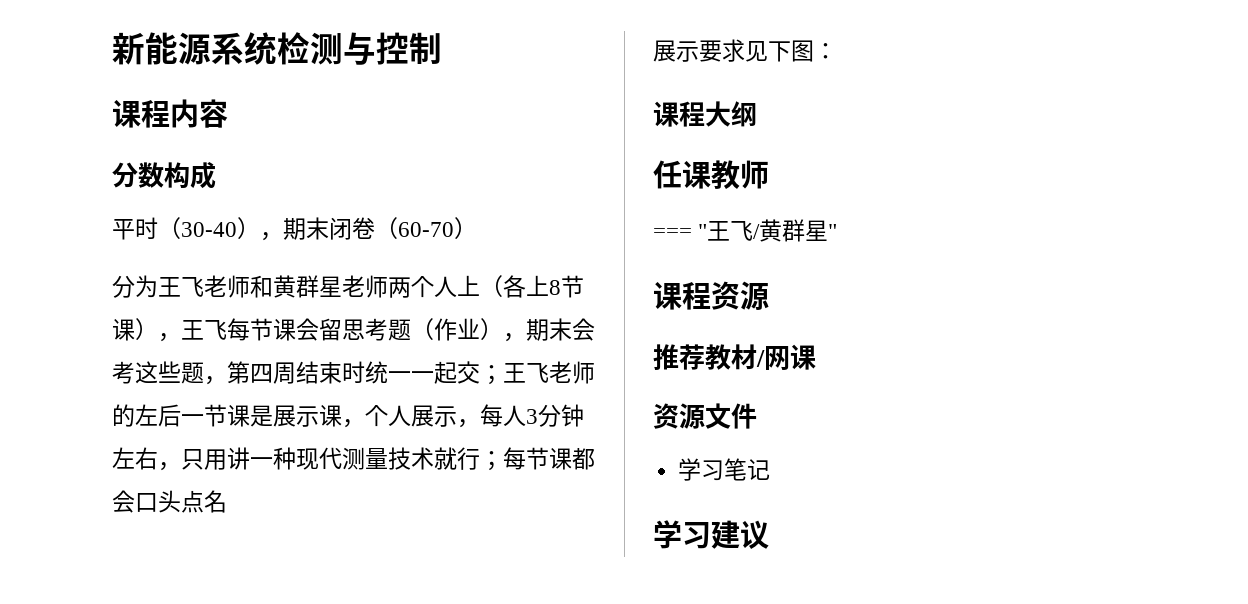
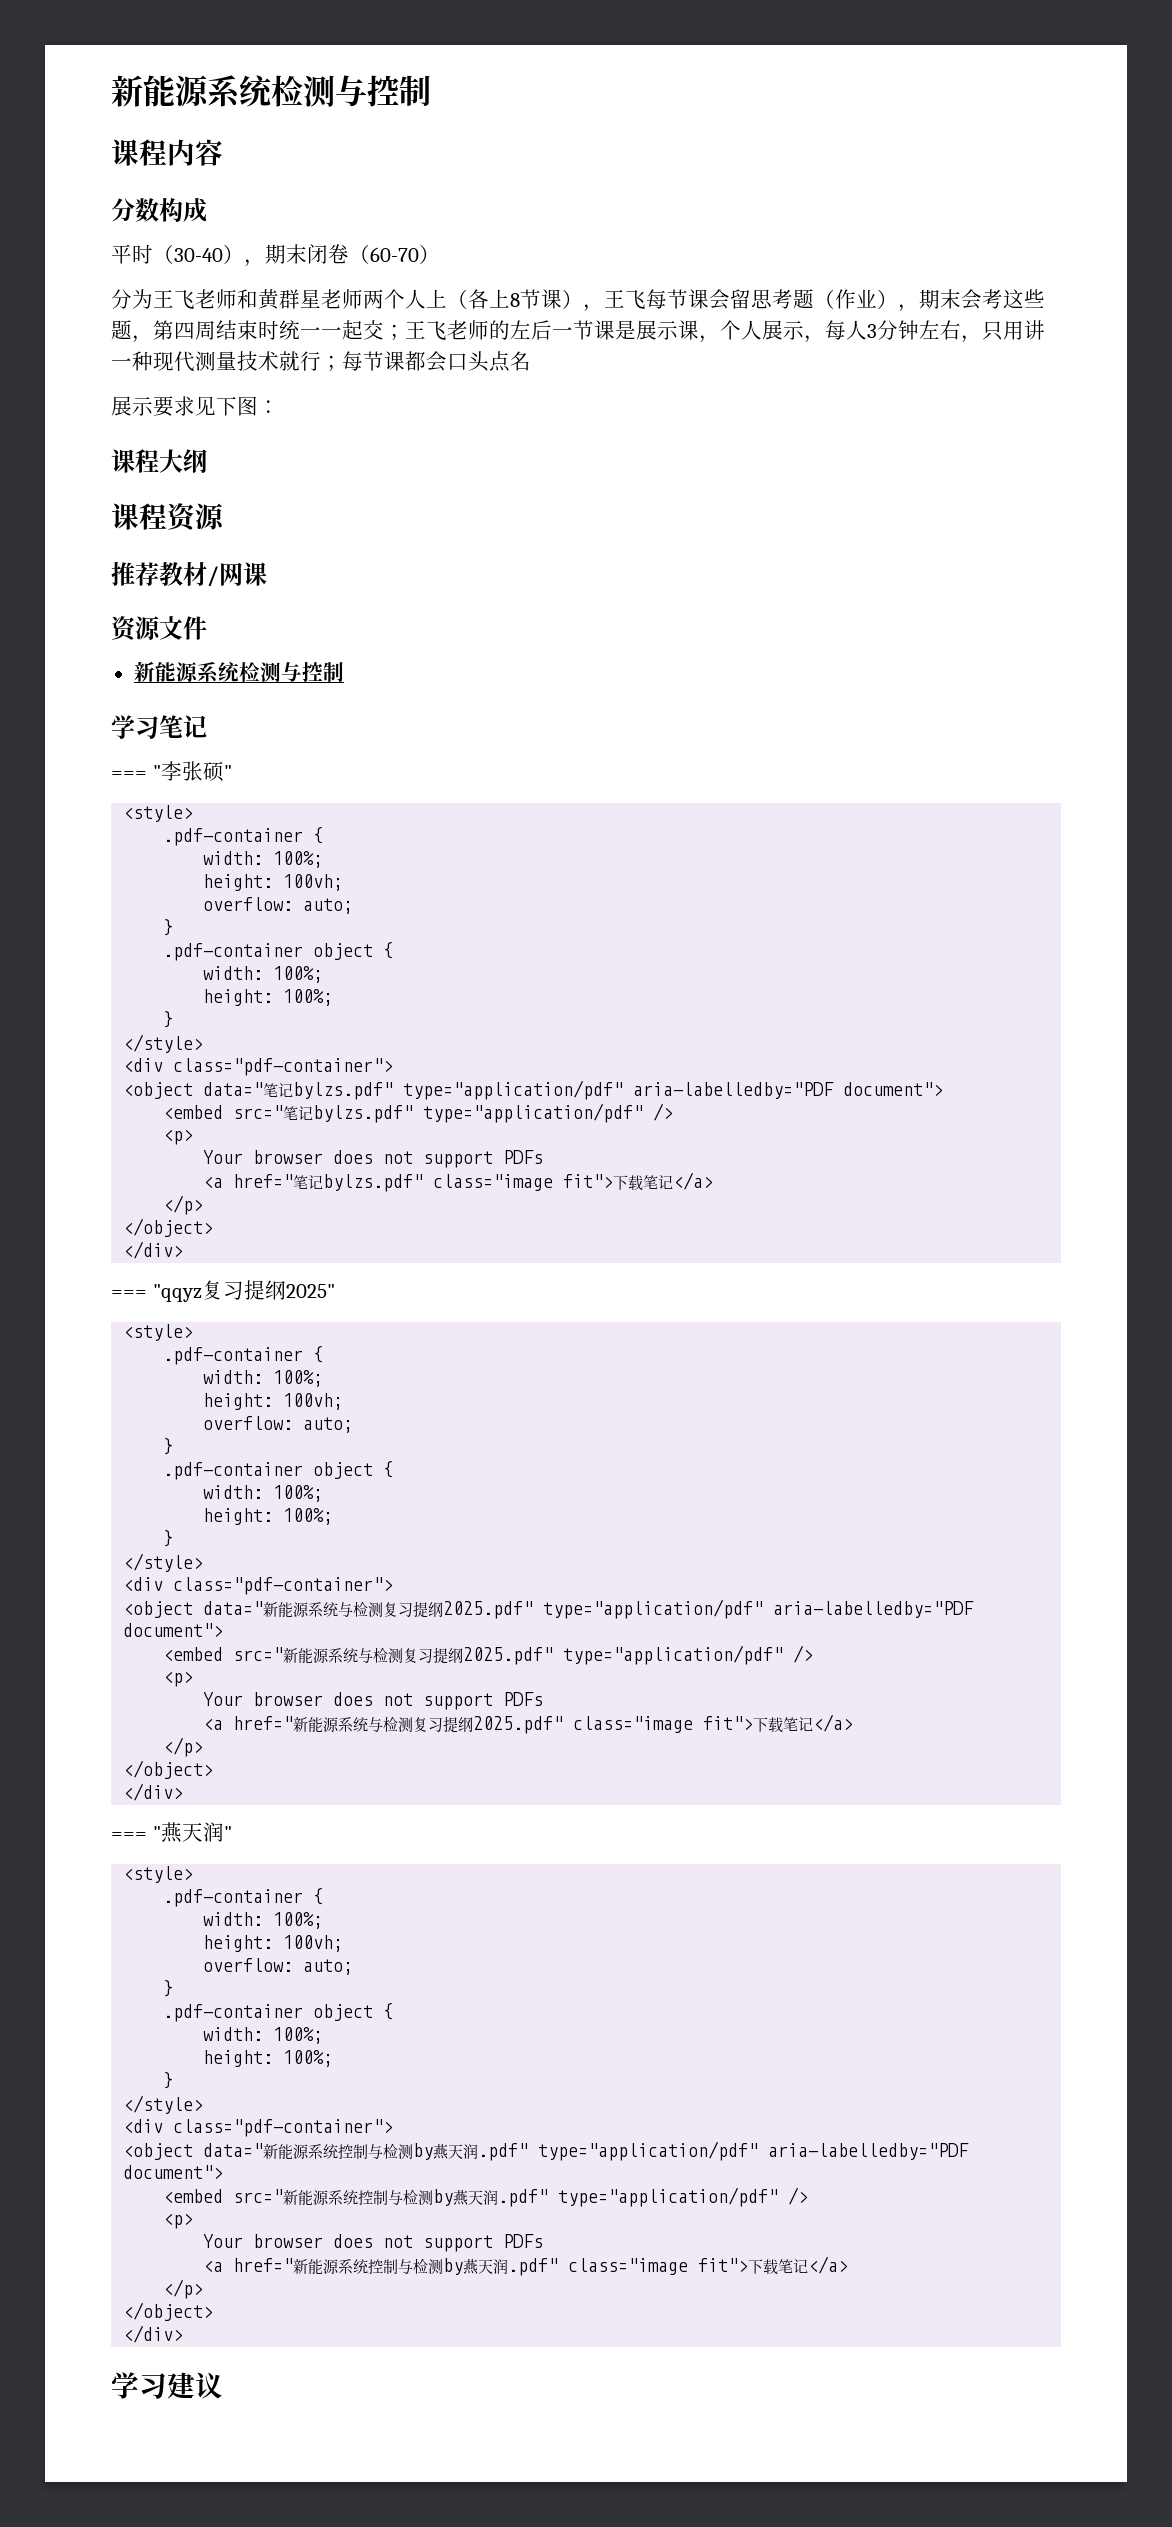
[653,160,769,190] [653,219,838,242] // 任课教师 // === "王飞/黄群星" -> (207, 461) none
[678,458,771,481] 学习笔记 -> [133,661,344,683] [111,715,207,739] [111,761,232,782] [123,805,194,822] [163,827,324,846] [203,851,324,868] [203,874,344,891] [203,897,354,914] [163,919,174,936] [163,942,394,961] [203,966,324,983] [203,989,334,1006] [163,1011,174,1028] [123,1034,204,1053] [123,1058,394,1076] [123,1080,944,1100] [163,1103,674,1123] [163,1129,194,1145] [203,1150,544,1168] [203,1172,714,1192] [163,1195,204,1215] [123,1218,214,1237] [123,1241,184,1259] [111,1280,335,1302] [123,1324,194,1341] [163,1346,324,1365] [203,1370,324,1387] [203,1393,344,1410] [203,1416,354,1433] [163,1438,174,1455] [163,1461,394,1480] [203,1485,324,1502] [203,1508,334,1525] [163,1530,174,1547] [123,1553,204,1572] [123,1577,394,1595] [123,1599,975,1619] [123,1623,224,1637] [163,1645,814,1665] [163,1671,194,1687] [203,1692,544,1710] [203,1714,854,1734] [163,1737,204,1757] [123,1760,214,1779] [123,1783,184,1801] [111,1822,232,1843] [123,1866,194,1883] [163,1888,324,1907] [203,1912,324,1929] [203,1935,344,1952] [203,1958,354,1975] [163,1980,174,1997] [163,2003,394,2022] [203,2027,324,2044] [203,2050,334,2067] [163,2072,174,2089] [123,2095,204,2114] [123,2119,394,2137] [123,2141,970,2161] [123,2165,224,2179] [163,2187,809,2207] [163,2213,194,2229] [203,2234,544,2252] [203,2256,849,2276] [163,2279,204,2299] [123,2302,214,2321] [123,2325,184,2343] 新能源系统检测与控制 // 学习笔记 // === "李张硕" // <style> // .pdf-container { // width: 100%; // height: 100vh; // overflow: auto; // } // .pdf-container object { // width: 100%; // height: 100%; // } // </style> // <div class="pdf-container"> // <object data="笔记bylzs.pdf" type="application/pdf" aria-labelledby="PDF document"> // <embed src="笔记bylzs.pdf" type="application/pdf" /> // <p> // Your browser does not support PDFs // <a href="笔记bylzs.pdf" class="image fit">下载笔记</a> // </p> // </object> // </div> // === "qqyz复习提纲2025" // <style> // .pdf-container { // width: 100%; // height: 100vh; // overflow: auto; // } // .pdf-container object { // width: 100%; // height: 100%; // } // </style> // <div class="pdf-container"> // <object data="新能源系统与检测复习提纲2025.pdf" type="application/pdf" aria-labelledby="PDF document"> // <embed src="新能源系统与检测复习提纲2025.pdf" type="application/pdf" /> // <p> // Your browser does not support PDFs // <a href="新能源系统与检测复习提纲2025.pdf" class="image fit">下载笔记</a> // </p> // </object> // </div> // === "燕天润" // <style> // .pdf-container { // width: 100%; // height: 100vh; // overflow: auto; // } // .pdf-container object { // width: 100%; // height: 100%; // } // </style> // <div class="pdf-container"> // <object data="新能源系统控制与检测by燕天润.pdf" type="application/pdf" aria-labelledby="PDF document"> // <embed src="新能源系统控制与检测by燕天润.pdf" type="application/pdf" /> // <p> // Your browser does not support PDFs // <a href="新能源系统控制与检测by燕天润.pdf" class="image fit">下载笔记</a> // </p> // </object> // </div>

